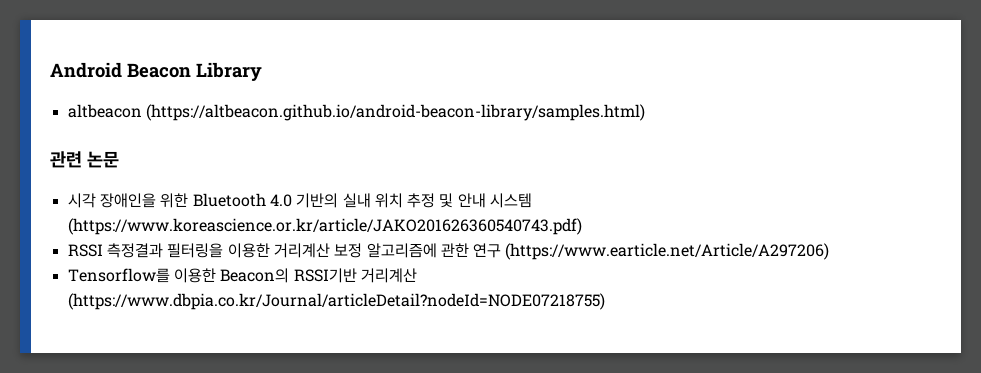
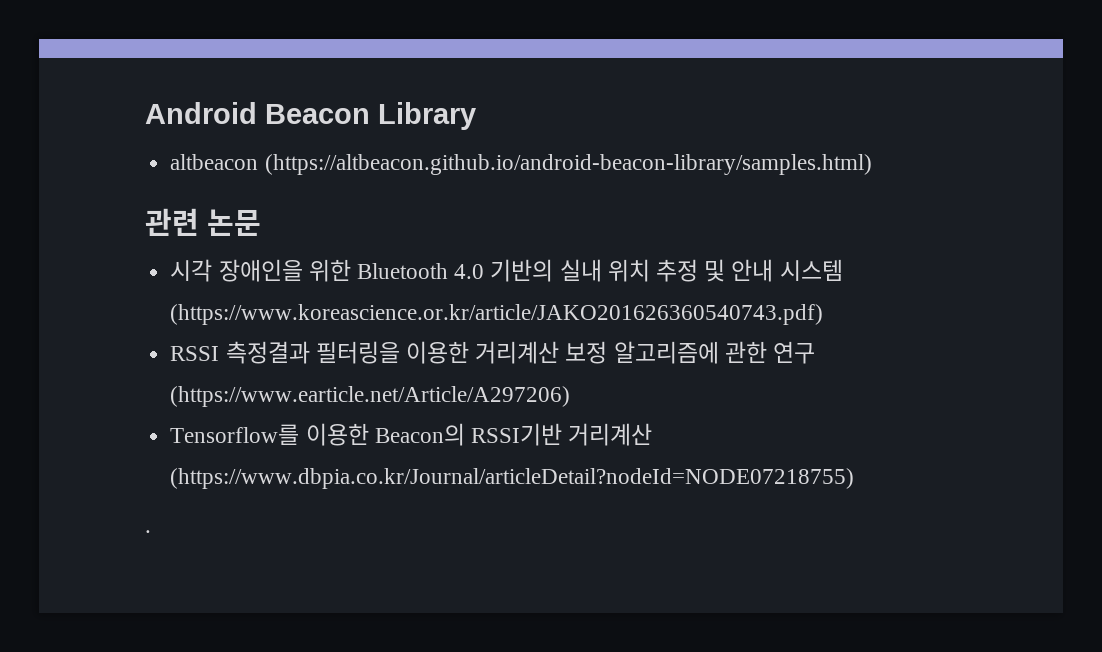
(605, 301) none -> [145,530,151,533] // .

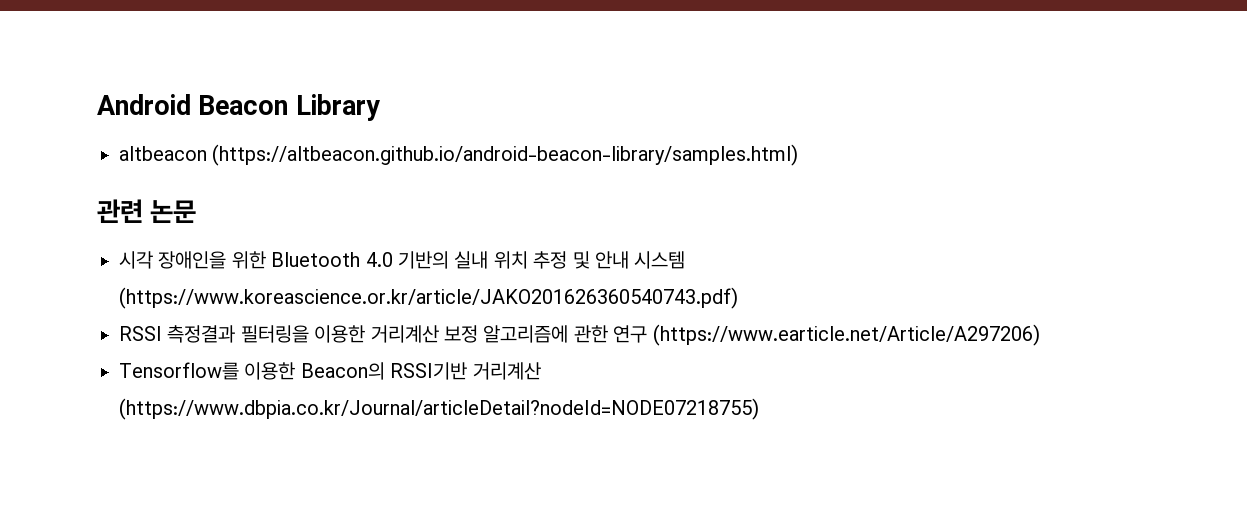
[145,530,151,533] // . -> (759, 409) none

